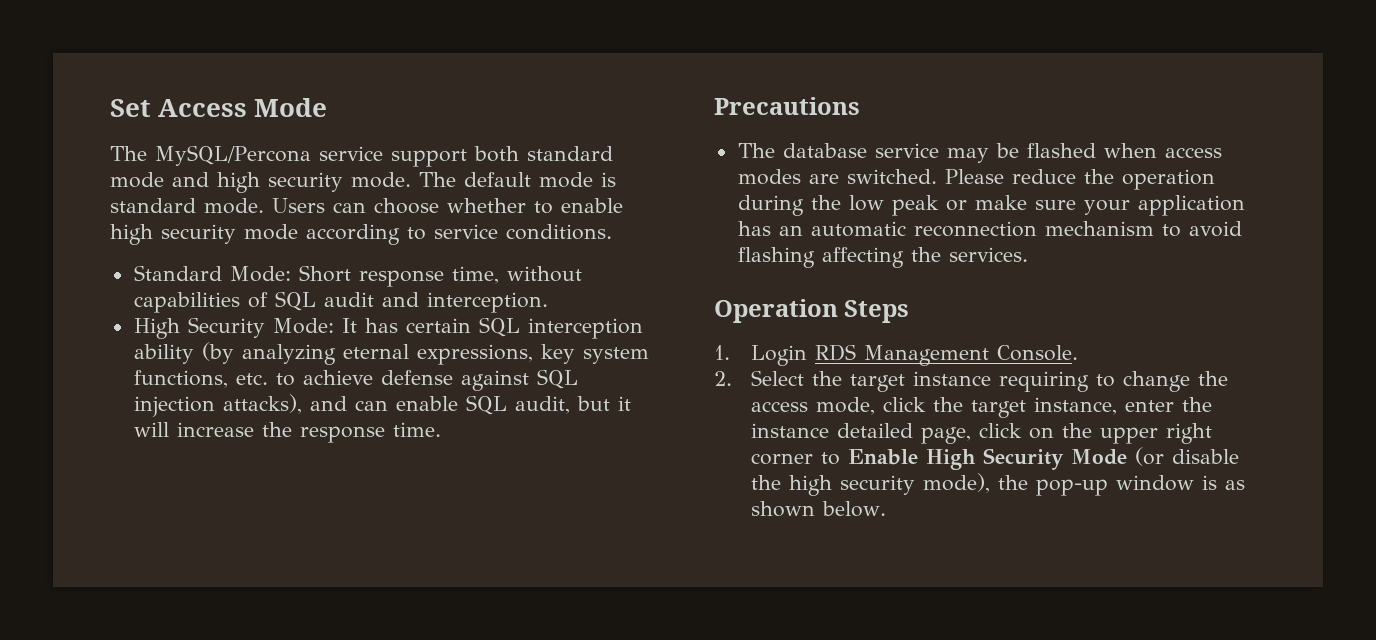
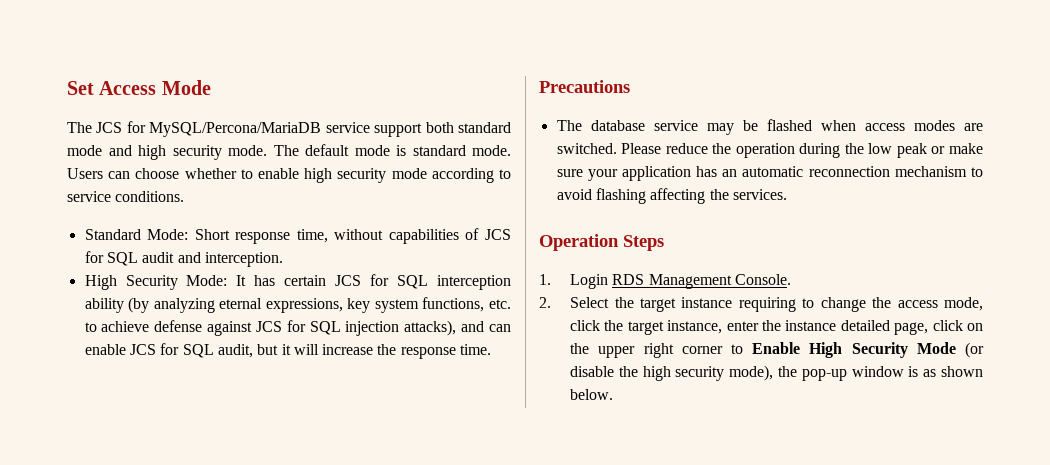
[155,145,311,166] MySQL/Percona -> [96,121,322,137] JCS for MySQL/Percona/MariaDB
(268, 300) none -> [485,229,512,240] [84,251,104,263] JCS for
(471, 325) none -> [335,274,390,286] JCS for
(529, 380) none -> [255,320,306,332] JCS for
(458, 403) none -> [129,343,180,355] JCS for

